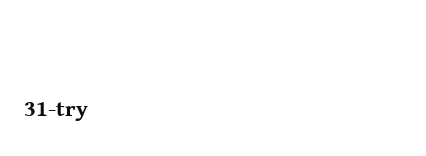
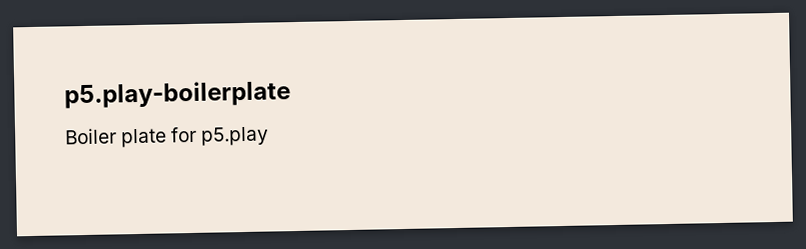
[24,102,88,121] 31-try -> [64,80,291,109] [65,126,270,148] p5.play-boilerplate // Boiler plate for p5.play

